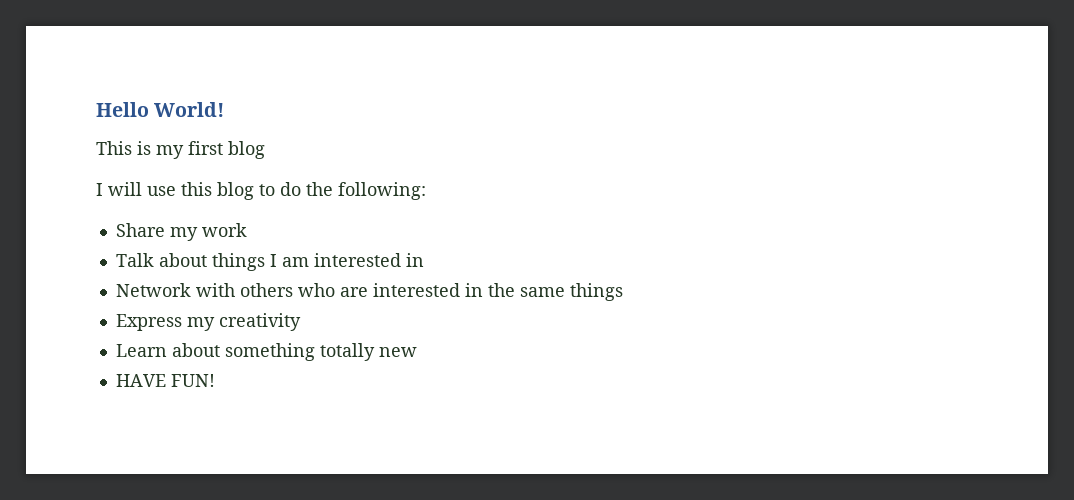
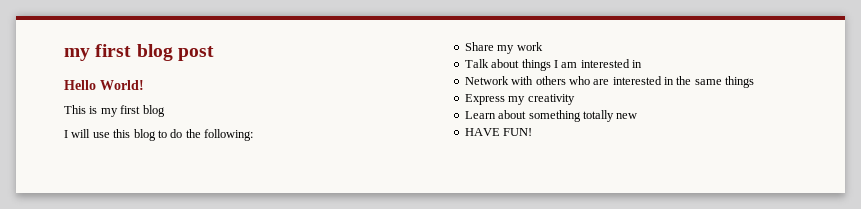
(96, 109) none -> [64,44,214,61] my first blog post //

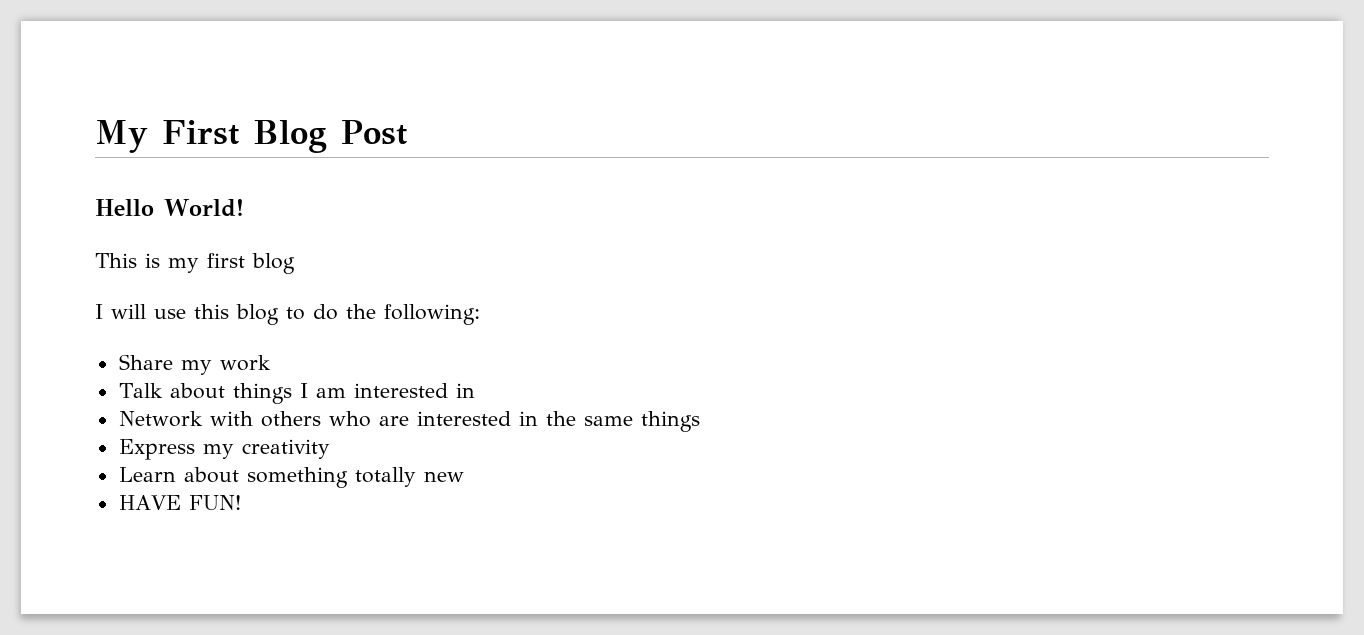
[64,44,214,61] my first blog post -> [95,120,407,153] My First Blog Post

